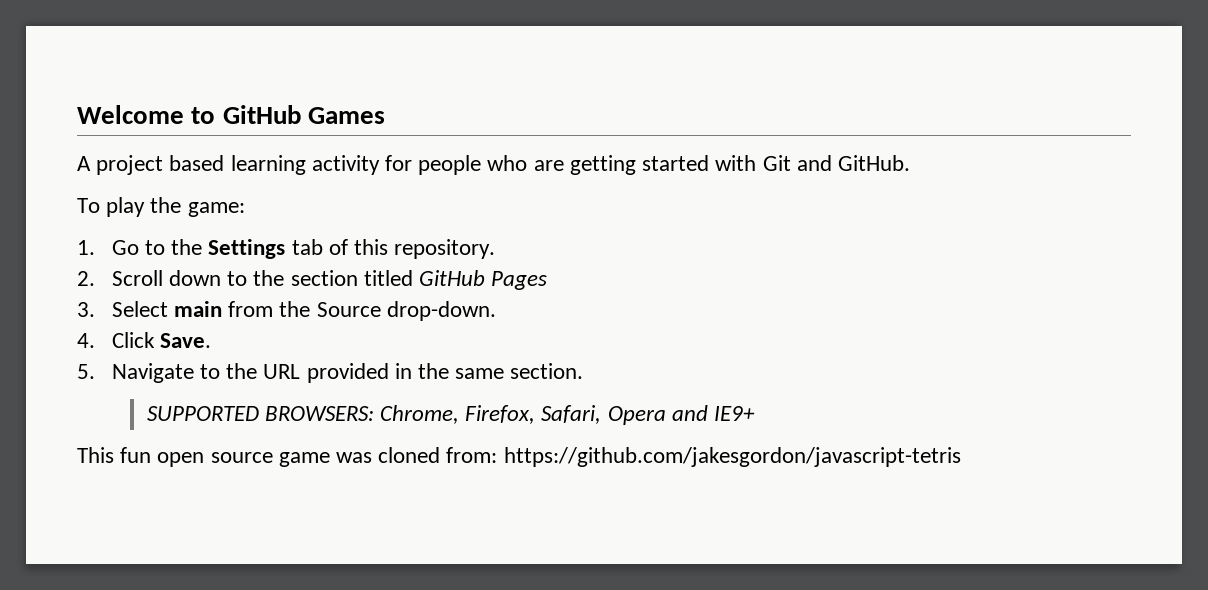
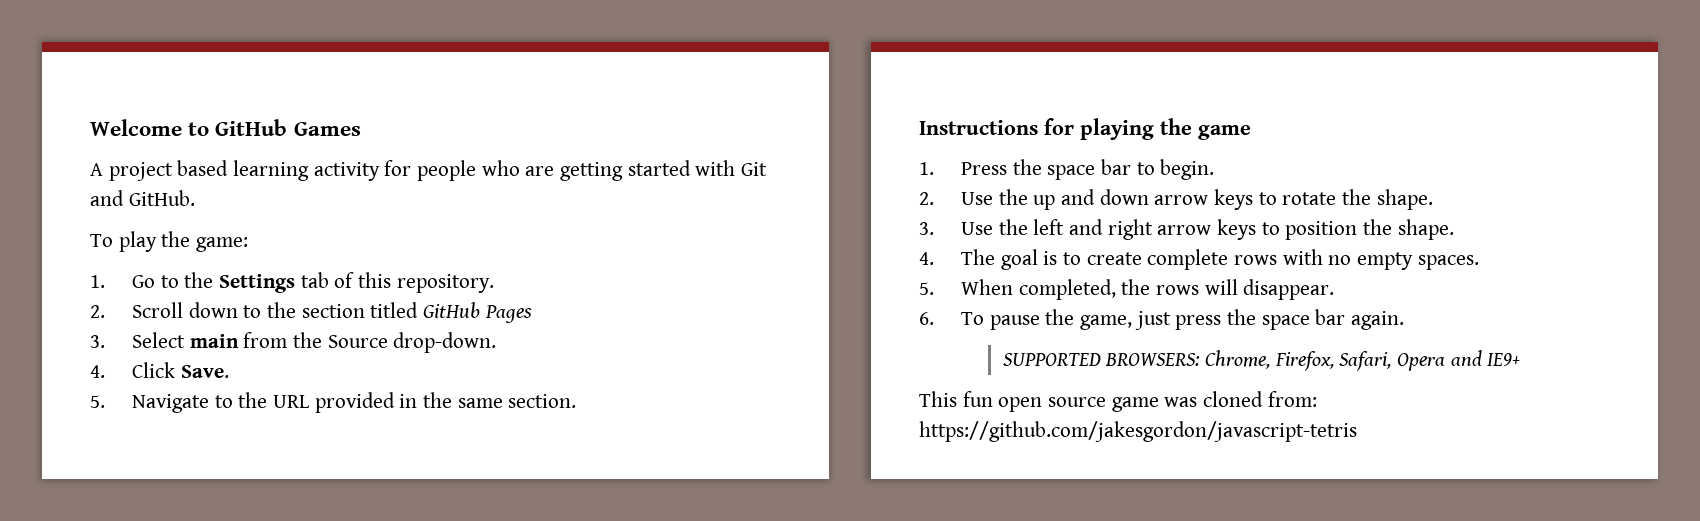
(584, 371) none -> [919,118,1251,140] [919,159,1215,180] [919,189,1433,210] [919,219,1454,240] [919,249,1479,270] [919,279,1335,300] [919,309,1404,330] // Instructions for playing the game // 1. Press the space bar to begin. // 2. Use the up and down arrow keys to rotate the shape. // 3. Use the left and right arrow keys to position the shape. // 4. The goal is to create complete rows with no empty spaces. // 5. When completed, the rows will disappear. // 6. To pause the game, just press the space bar again.

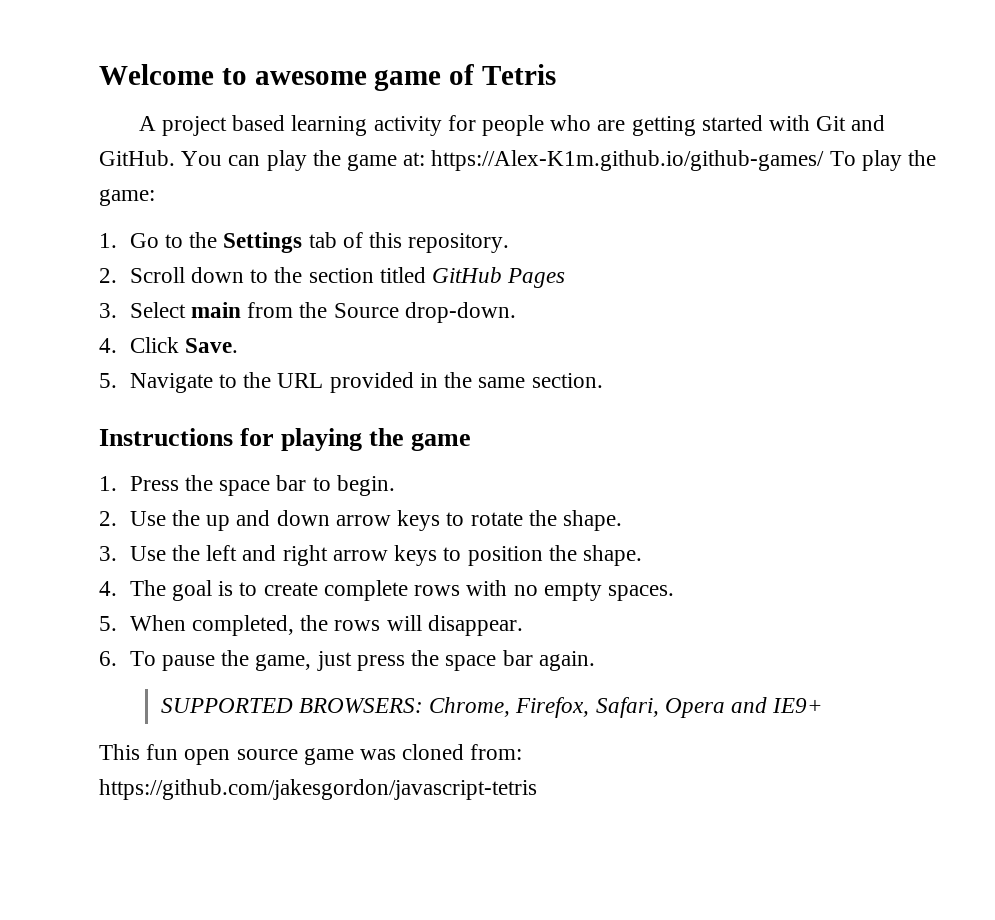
[215,119,361,136] GitHub Games -> [254,64,557,91] awesome game of Tetris
(195, 198) // -> [181,150,825,171] You can play the game at: https://Alex-K1m.github.io/github-games/

